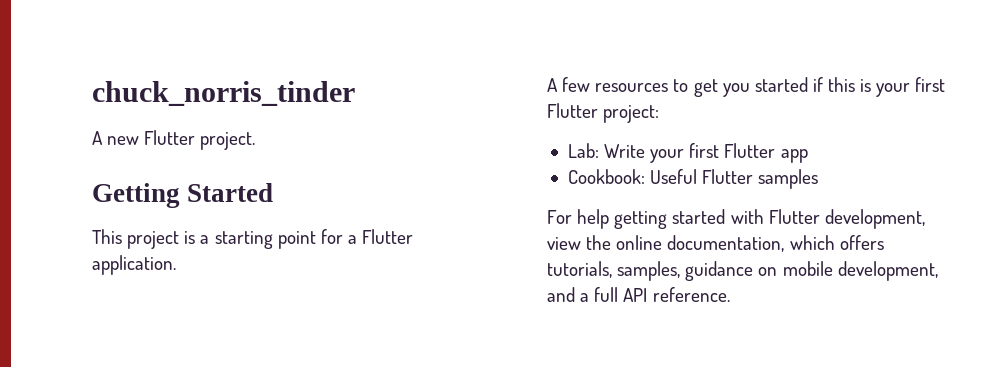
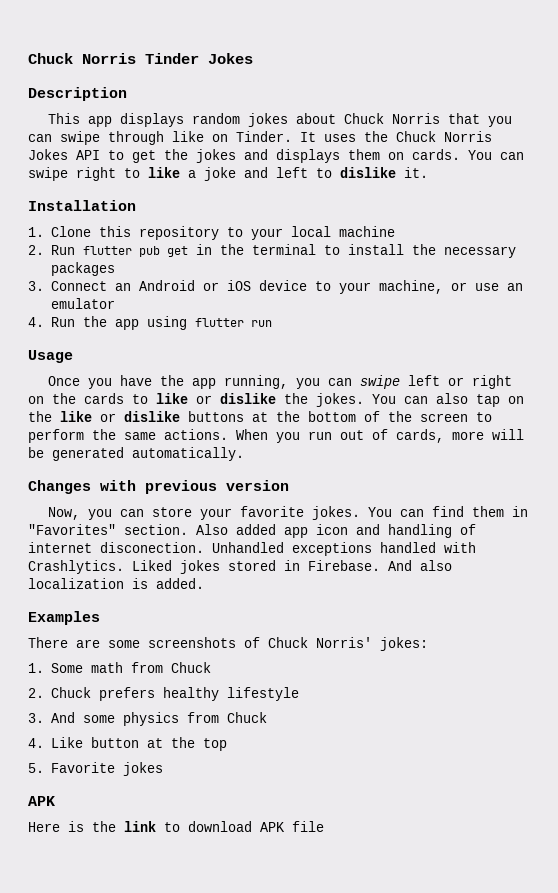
[92,81,355,106] [92,130,256,150] [92,183,274,208] [92,229,414,249] [92,255,176,275] [547,77,946,97] [547,103,660,123] [567,143,808,163] [567,169,819,189] [547,209,925,229] [547,235,884,252] [547,261,938,281] [547,287,730,302] chuck_norris_tinder // A new Flutter project. // Getting Started // This project is a starting point for a Flutter application. // A few resources to get you started if this is your first Flutter project: // Lab: Write your first Flutter app // Cookbook: Useful Flutter samples // For help getting started with Flutter development, view the online documentation, which offers tutorials, samples, guidance on mobile development, and a full API reference. -> [28,53,253,64] [28,87,127,101] [47,113,512,127] [28,131,492,145] [28,149,524,163] [28,167,428,181] [28,200,136,211] [28,226,395,240] [28,244,516,258] [50,262,115,276] [28,280,523,294] [50,298,115,309] [28,316,272,330] [28,350,73,363] [47,375,512,389] [28,393,524,407] [28,411,492,422] [28,429,524,443] [28,447,244,461] [28,480,289,494] [47,506,528,520] [28,524,476,538] [28,542,476,556] [28,560,452,574] [28,578,204,589] [28,611,100,625] [28,637,428,651] [28,662,211,673] [28,687,299,701] [28,712,267,726] [28,737,227,751] [28,762,163,776] [28,796,55,806] [28,821,324,832] Chuck Norris Tinder Jokes // Description // This app displays random jokes about Chuck Norris that you can swipe through like on Tinder. It uses the Chuck Norris Jokes API to get the jokes and displays them on cards. You can swipe right to like a joke and left to dislike it. // Installation // 1. Clone this repository to your local machine // 2. Run flutter pub get in the terminal to install the necessary packages // 3. Connect an Android or iOS device to your machine, or use an emulator // 4. Run the app using flutter run // Usage // Once you have the app running, you can swipe left or right on the cards to like or dislike the jokes. You can also tap on the like or dislike buttons at the bottom of the screen to perform the same actions. When you run out of cards, more will be generated automatically. // Changes with previous version // Now, you can store your favorite jokes. You can find them in "Favorites" section. Also added app icon and handling of internet disconection. Unhandled exceptions handled with Crashlytics. Liked jokes stored in Firebase. And also localization is added. // Examples // There are some screenshots of Chuck Norris' jokes: // 1. Some math from Chuck // 2. Chuck prefers healthy lifestyle // 3. And some physics from Chuck // 4. Like button at the top // 5. Favorite jokes // APK // Here is the link to download APK file

